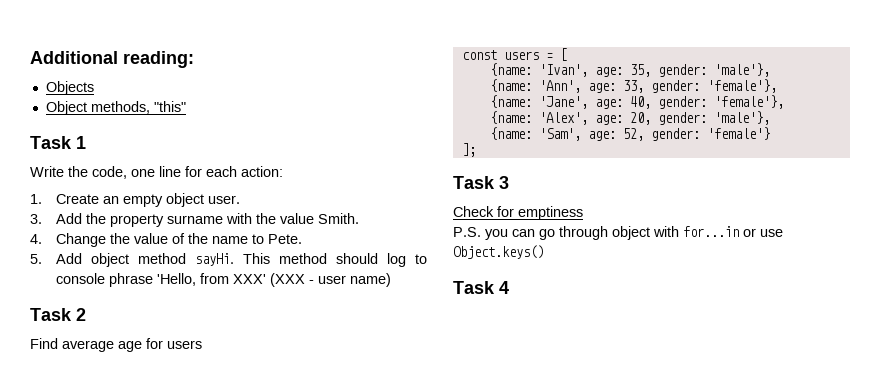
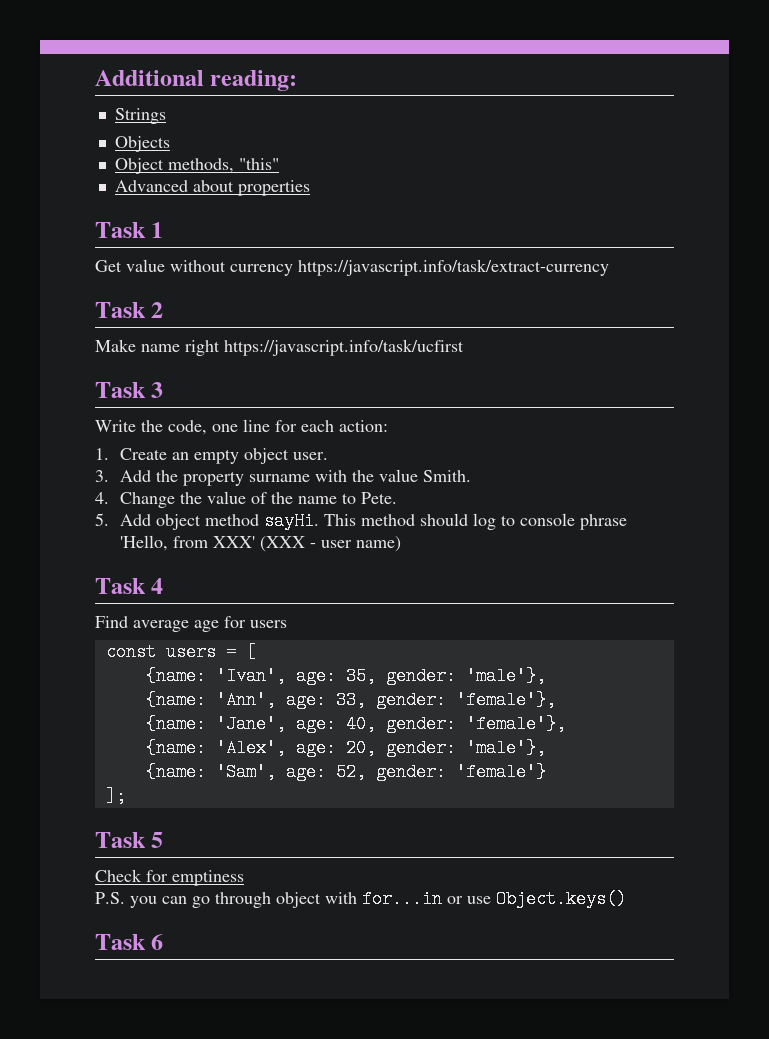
(194, 59) none -> [114,108,166,124] // Strings
(186, 106) none -> [114,180,310,196] // Advanced about properties
(86, 142) none -> [95,259,609,276] [95,302,164,318] [95,339,464,356] [95,382,164,398] // Get value without currency https://javascript.info/task/extract-currency // Task 2 // Make name right https://javascript.info/task/ucfirst // Task 3
[76,308,86,321] 2 -> [151,578,164,594] 4
[499,176,509,189] 3 -> [151,832,164,848] 5
[499,281,509,294] 4 -> [151,934,164,950] 6

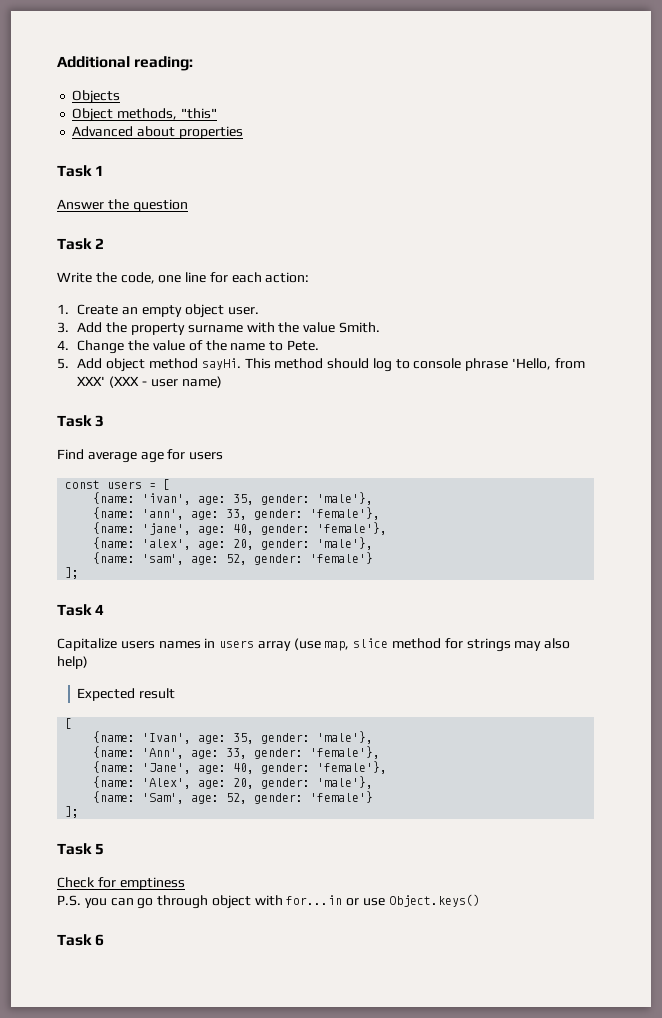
[114,108,166,124] // Strings -> (194, 63) none
[95,259,609,276] [95,302,164,318] [95,339,464,356] [95,382,164,398] Get value without currency https://javascript.info/task/extract-currency // Task 2 // Make name right https://javascript.info/task/ucfirst // Task 3 -> [57,199,188,212] [57,238,105,250] Answer the question // Task 2
[151,578,164,594] 4 -> [95,415,105,427] 3
(256, 652) none -> [93,492,374,505] [93,507,381,520] [93,522,388,535] [93,537,374,550] [93,552,374,565] [65,567,80,579] [57,604,105,616] [57,638,571,652] [57,656,88,669] [77,688,176,701] [65,718,73,729] // {name: 'ivan', age: 35, gender: 'male'}, // {name: 'ann', age: 33, gender: 'female'}, // {name: 'jane', age: 40, gender: 'female'}, // {name: 'alex', age: 20, gender: 'male'}, // {name: 'sam', age: 52, gender: 'female'} // ]; // Task 4 // Capitalize users names in users array (use map, slice method for strings may also help) // Expected result // [

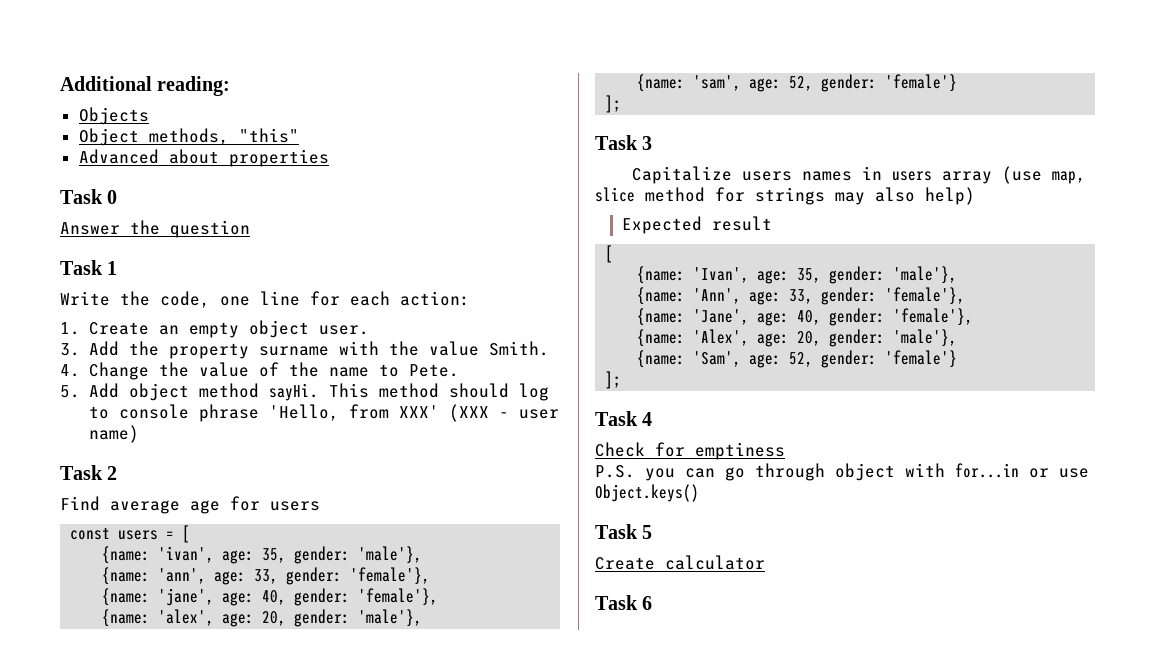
[95,165,105,176] 1 -> [107,190,118,204] 0
[95,238,105,249] 2 -> [107,261,118,275] 1
[95,415,105,427] 3 -> [107,466,118,480] 2
[95,604,105,615] 4 -> [642,136,653,150] 3
[95,843,105,855] 5 -> [642,412,653,426] 4
(480, 900) none -> [595,524,653,539] [595,555,765,570] // Task 5 // Create calculator

